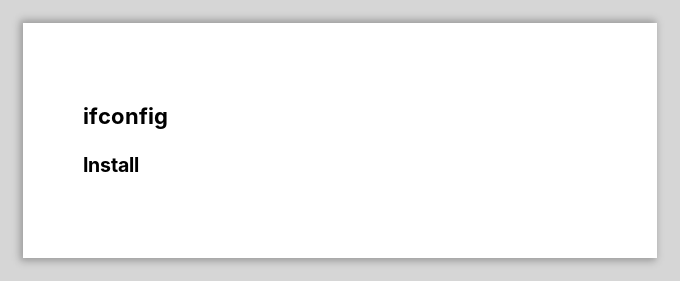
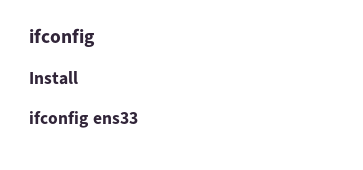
(139, 164) none -> [29,111,138,128] // ifconfig ens33

